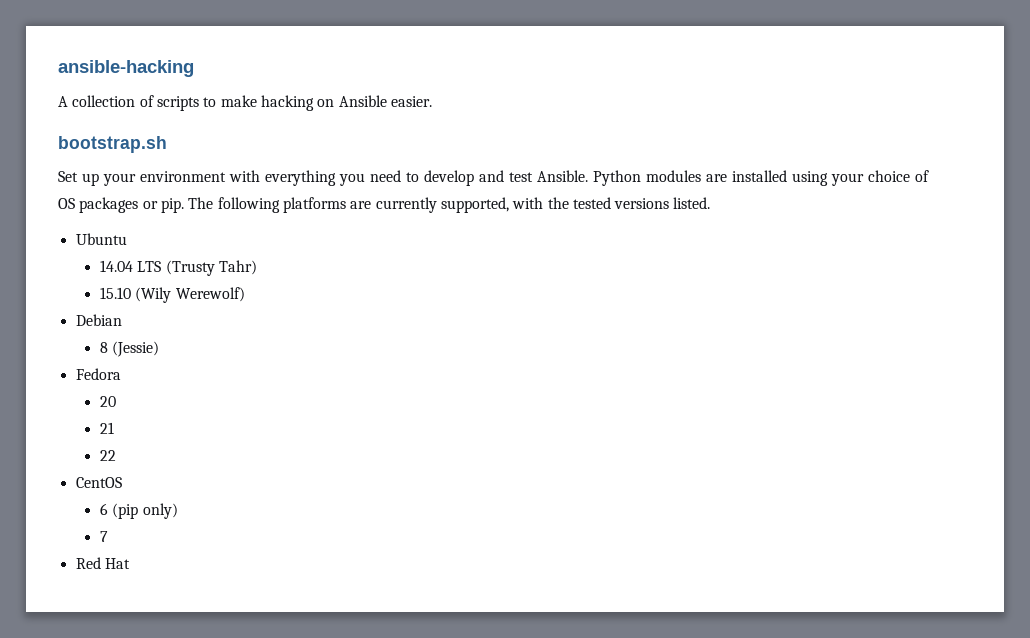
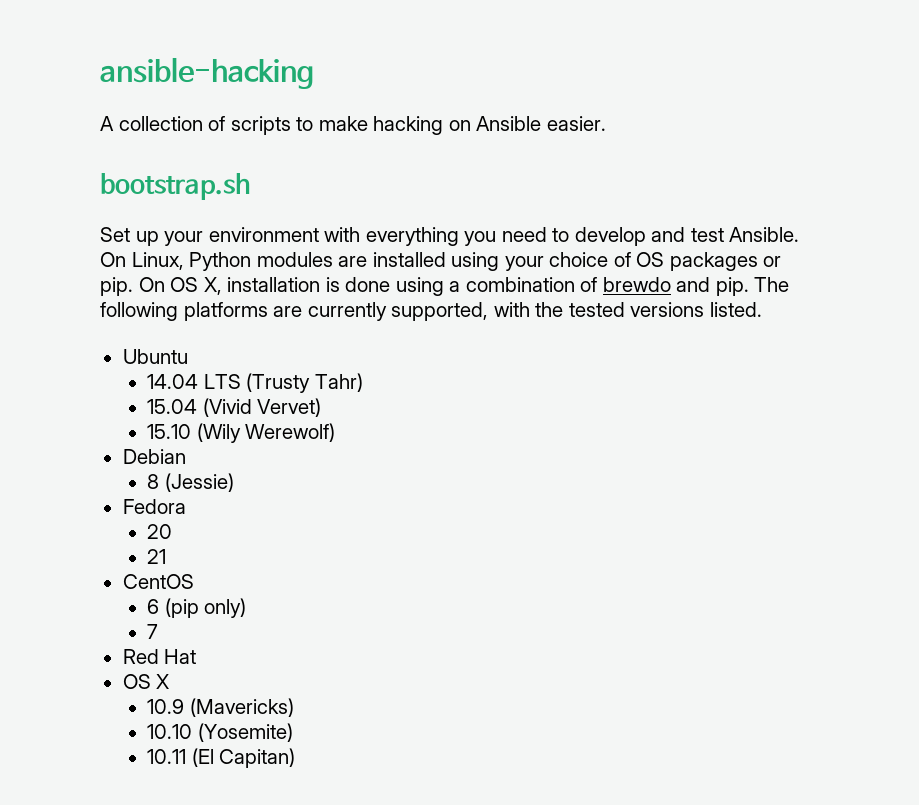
(588, 176) none -> [100,252,184,270] On Linux,
(184, 205) none -> [138,277,749,296] On OS X, installation is done using a combination of brewdo and pip.
(257, 267) none -> [147,398,322,417] // 15.04 (Vivid Vervet)
[99,450,116,461] // 22 -> (167, 556) none
(130, 563) none -> [122,674,170,689] [147,698,294,717] [147,723,293,742] [147,748,296,768] // OS X // 10.9 (Mavericks) // 10.10 (Yosemite) // 10.11 (El Capitan)

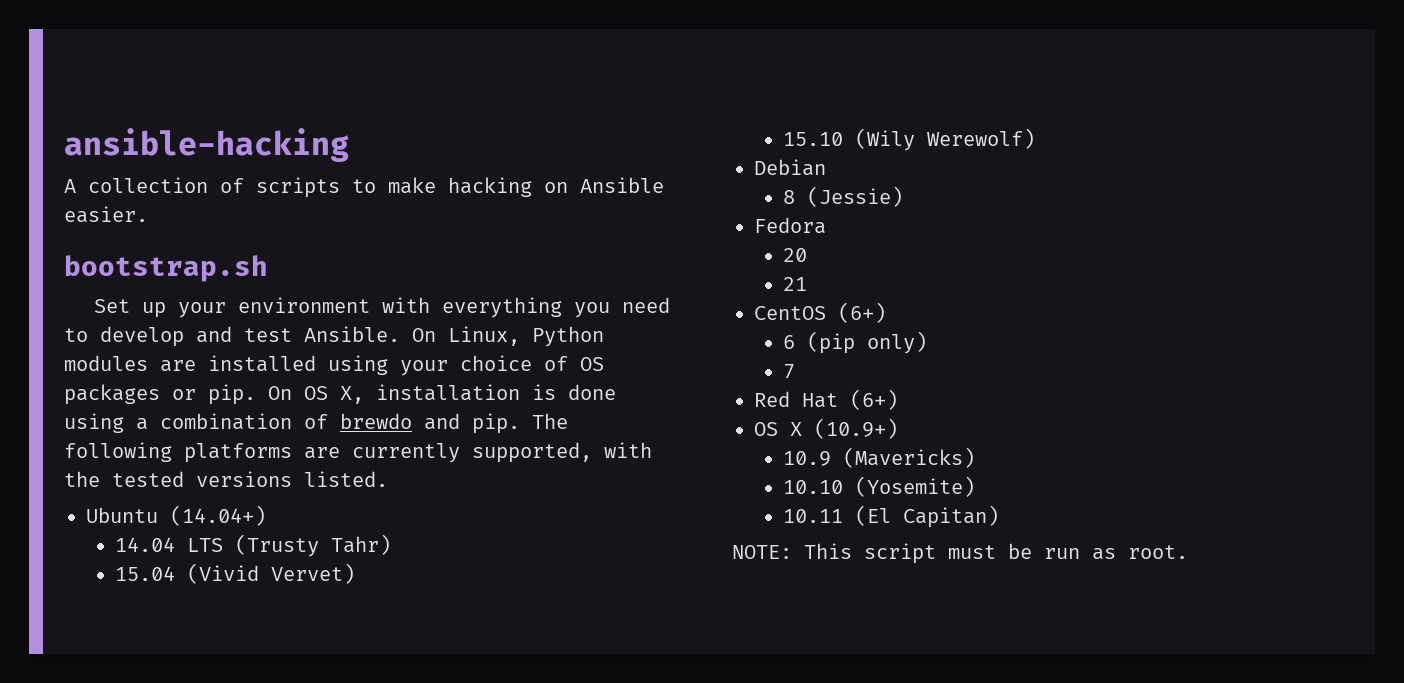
(188, 356) none -> [170,505,266,526] (14.04+)
(194, 581) none -> [838,302,886,323] (6+)
(197, 656) none -> [850,389,898,410] (6+)
(170, 681) none -> [814,418,898,439] (10.9+)
(296, 758) none -> [732,543,1188,564] // NOTE: This script must be run as root.

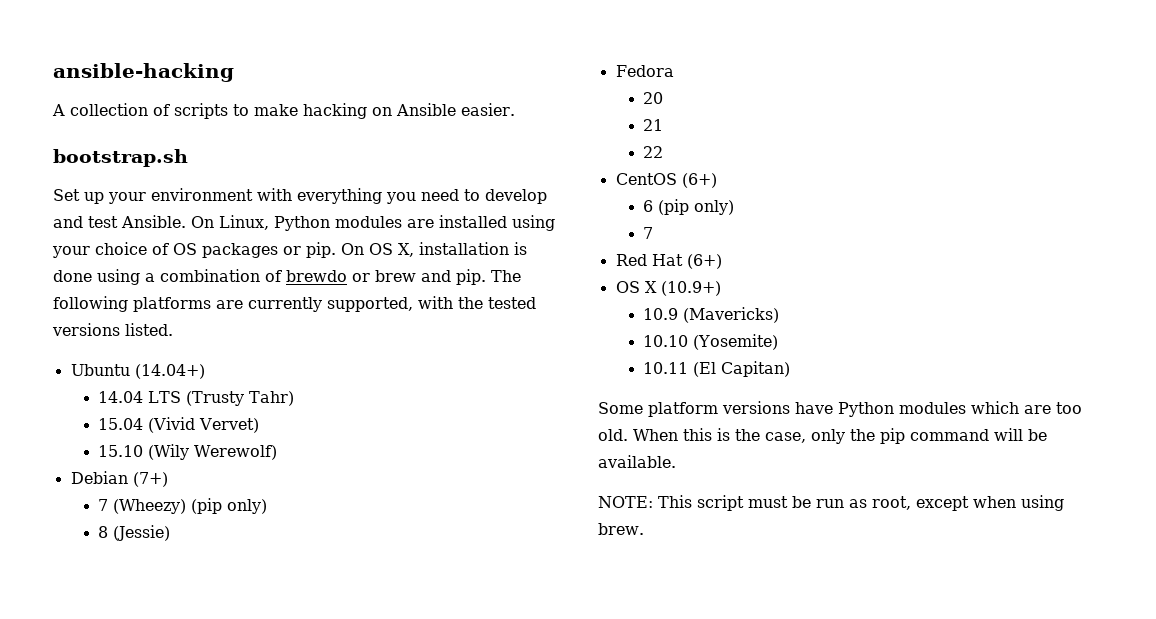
(412, 421) none -> [352,270,416,282] or brew
(826, 167) none -> [132,472,168,487] [98,498,268,514] (7+) // 7 (Wheezy) (pip only)
(807, 284) none -> [643,146,664,158] // 22
(999, 516) none -> [598,401,1082,417] [598,428,1047,444] [598,455,676,468] // Some platform versions have Python modules which are too old. When this is the case, only the pip command will be available.
[1128,545,1188,559] root. -> [872,495,1064,511] [598,523,644,535] root, except when using brew.

